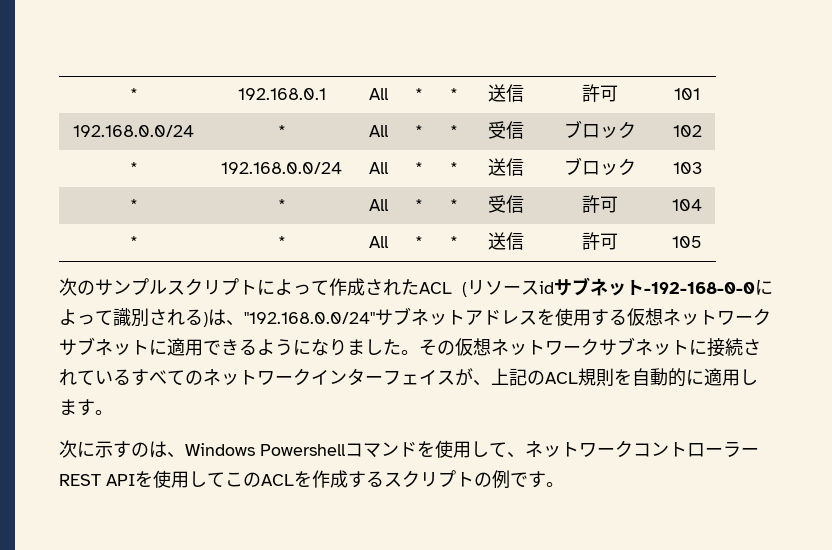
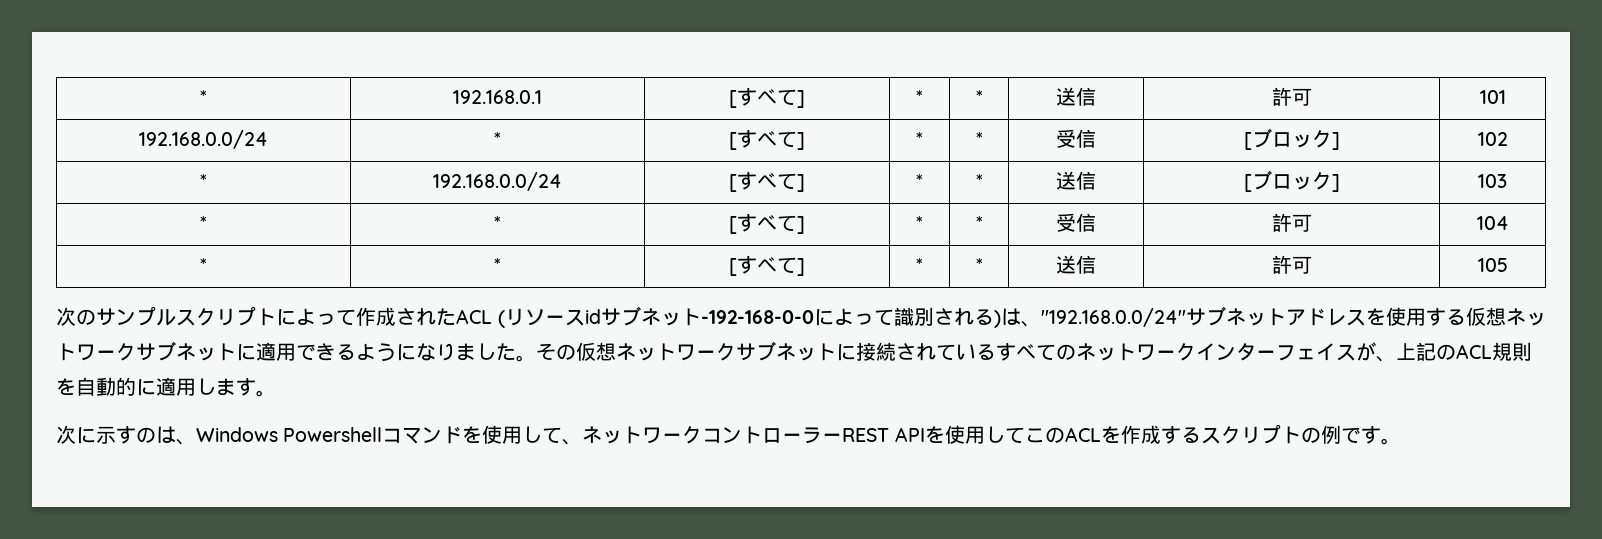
[369,88,389,100] All -> [729,88,805,108] [すべて]
[369,125,389,137] [415,125,423,137] [450,125,458,137] [488,121,524,139] [563,120,636,139] All | * | * | 受信 | ブロック -> [729,130,805,150] [916,132,923,146] [975,132,983,146] [1056,129,1096,148] [1243,128,1340,150] [すべて] | * | * | 受信 | [ブロック]
[369,162,389,174] [415,162,423,174] [450,162,458,174] [488,158,524,176] [563,157,636,176] All | * | * | 送信 | ブロック -> [729,172,805,192] [916,174,923,188] [975,174,983,188] [1056,171,1096,190] [1243,170,1340,192] [すべて] | * | * | 送信 | [ブロック]
[369,199,389,211] All -> [729,214,805,234] [すべて]
[369,236,389,248] All -> [729,256,805,276] [すべて]

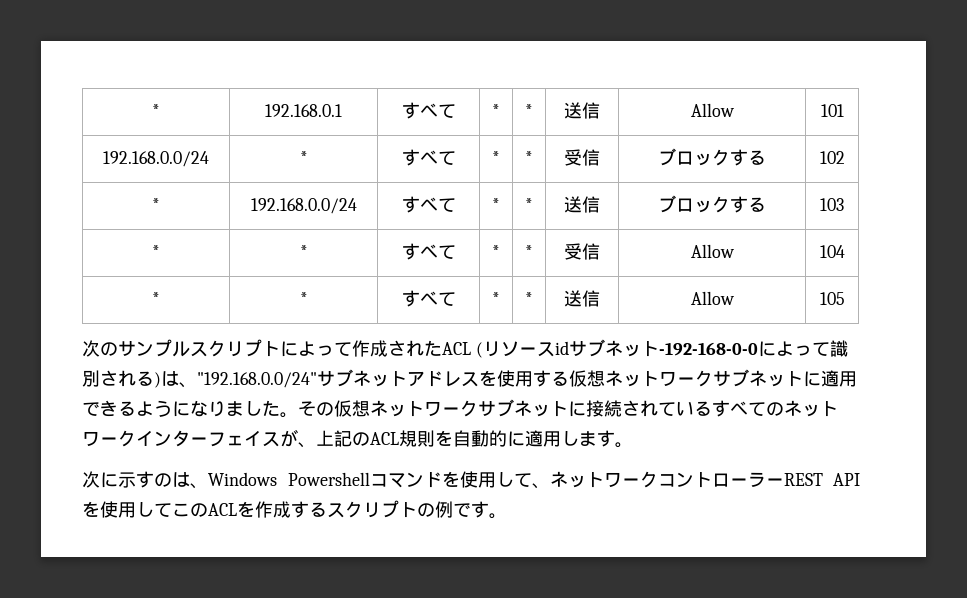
[729,88,805,108] [916,90,923,104] [975,90,983,104] [1056,87,1096,106] [1271,87,1312,106] [すべて] | * | * | 送信 | 許可 -> [401,102,456,119] [492,104,500,117] [525,104,533,117] [564,102,600,119] [690,103,735,117] すべて | * | * | 送信 | Allow
[729,130,805,150] [916,132,923,146] [975,132,983,146] [1056,129,1096,148] [1243,128,1340,150] [すべて] | * | * | 受信 | [ブロック] -> [401,149,456,166] [492,151,500,164] [525,151,533,164] [564,149,600,166] [658,148,766,166] すべて | * | * | 受信 | ブロックする
[729,172,805,192] [916,174,923,188] [975,174,983,188] [1056,171,1096,190] [1243,170,1340,192] [すべて] | * | * | 送信 | [ブロック] -> [401,196,456,213] [492,198,500,211] [525,198,533,211] [564,196,600,213] [658,195,766,213] すべて | * | * | 送信 | ブロックする
[729,214,805,234] [916,216,923,230] [975,216,983,230] [1056,213,1096,232] [1271,213,1312,232] [すべて] | * | * | 受信 | 許可 -> [401,243,456,260] [492,245,500,258] [525,245,533,258] [564,243,600,260] [690,244,735,258] すべて | * | * | 受信 | Allow
[729,256,805,276] [916,258,923,272] [975,258,983,272] [1056,255,1096,274] [1271,255,1312,274] [すべて] | * | * | 送信 | 許可 -> [401,290,456,307] [492,292,500,305] [525,292,533,305] [564,290,600,307] [690,291,735,305] すべて | * | * | 送信 | Allow

